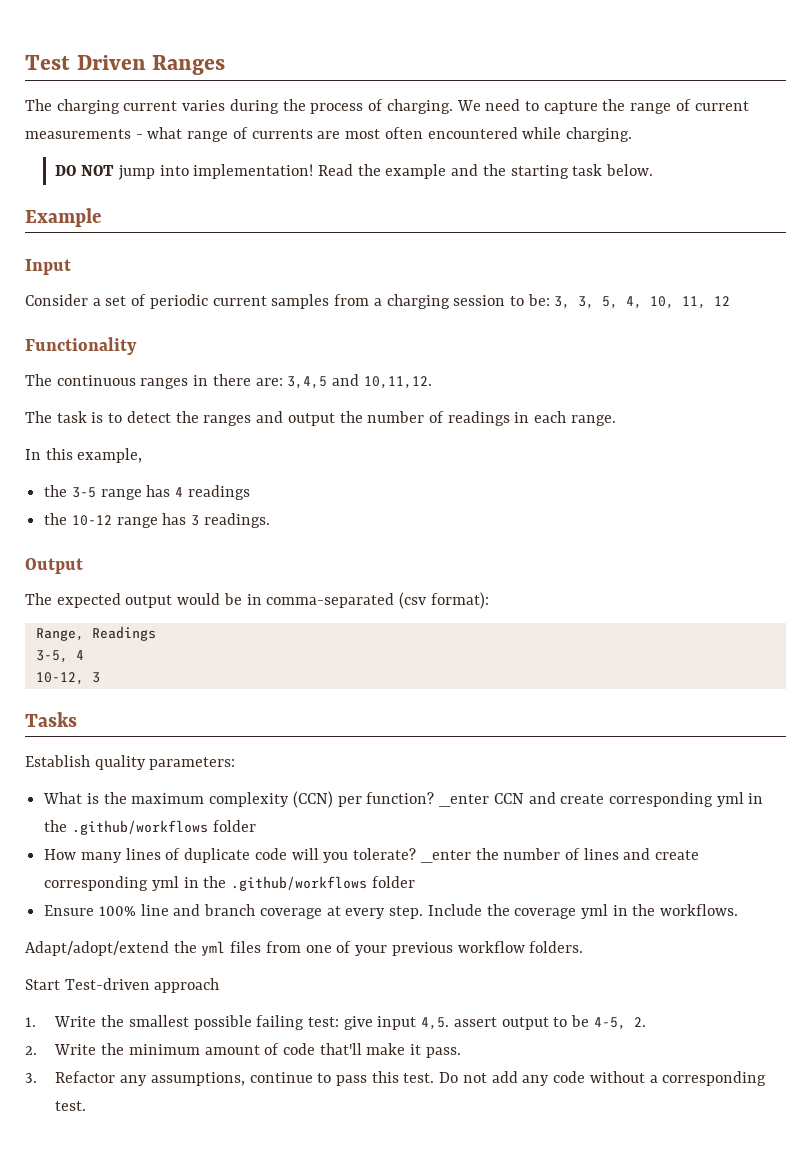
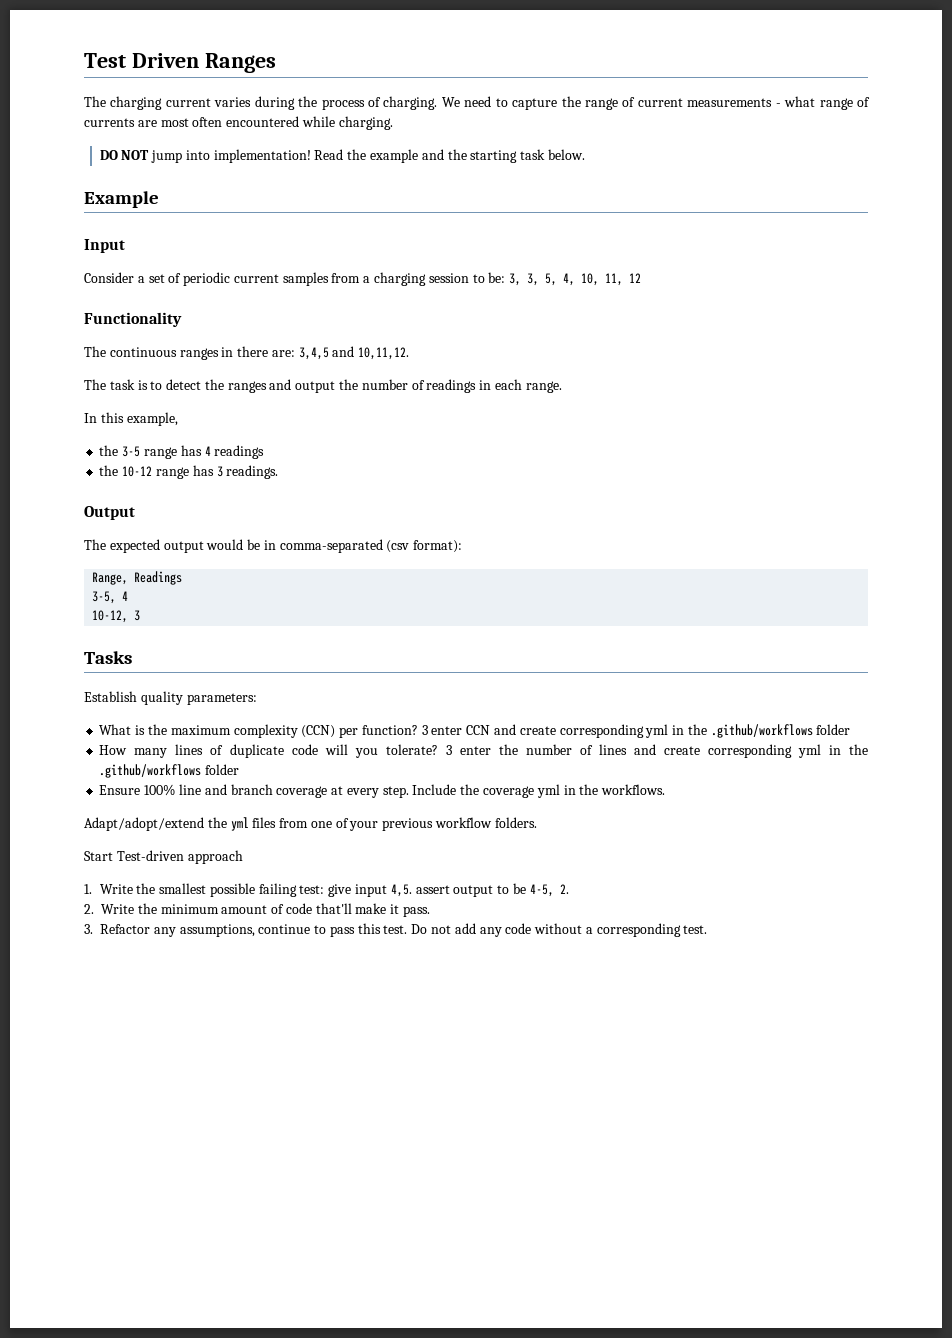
[439,794,490,807] _enter -> [421,725,463,735] 3 enter
[420,850,471,863] _enter -> [445,745,491,755] 3 enter

